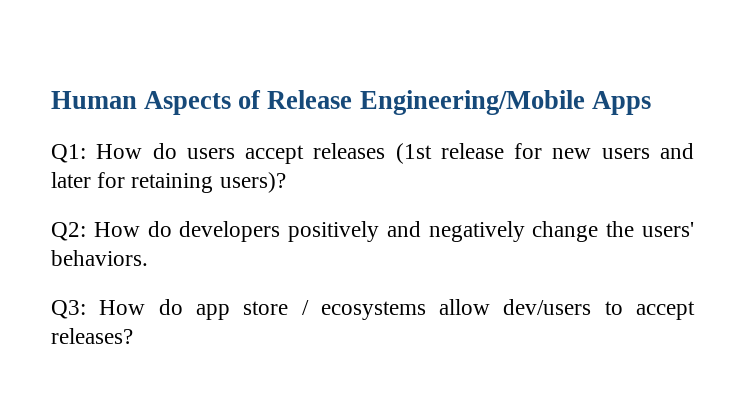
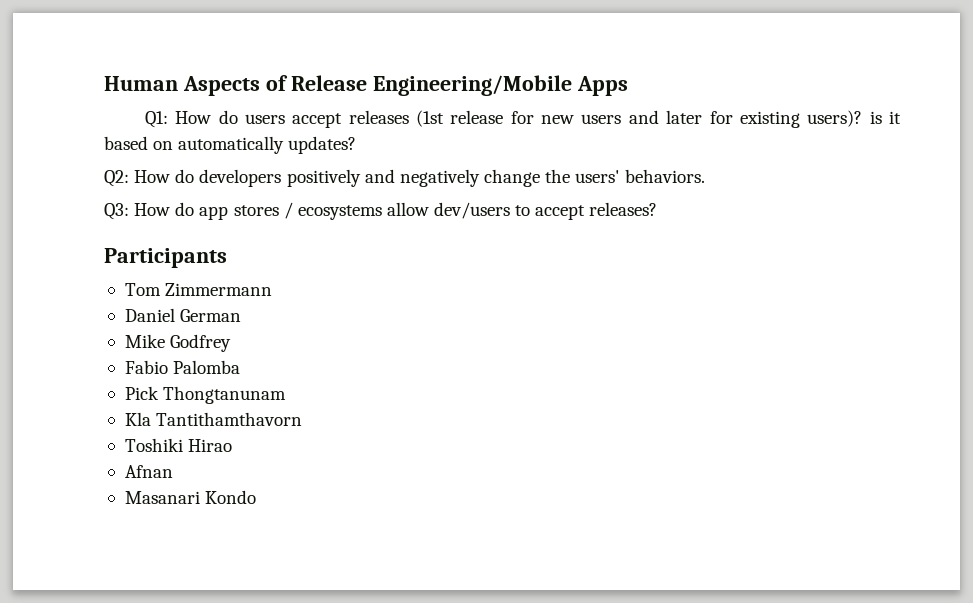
[131,173,214,193] retaining -> [739,111,800,128] existing
(286, 182) none -> [869,111,901,124] [104,136,357,154] is it based on automatically updates?
[243,301,289,315] store -> [233,205,279,216] stores
(133, 336) none -> [104,248,227,268] [124,283,273,296] [124,308,242,322] [124,334,232,352] [124,360,241,374] [124,386,287,404] [124,412,303,426] [124,438,233,452] [124,465,173,478] [124,490,257,504] // Participants // Tom Zimmermann // Daniel German // Mike Godfrey // Fabio Palomba // Pick Thongtanunam // Kla Tantithamthavorn // Toshiki Hirao // Afnan // Masanari Kondo

